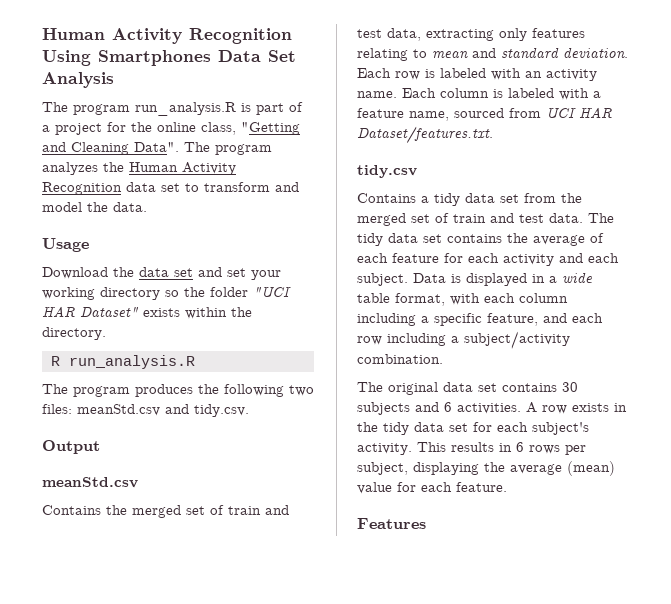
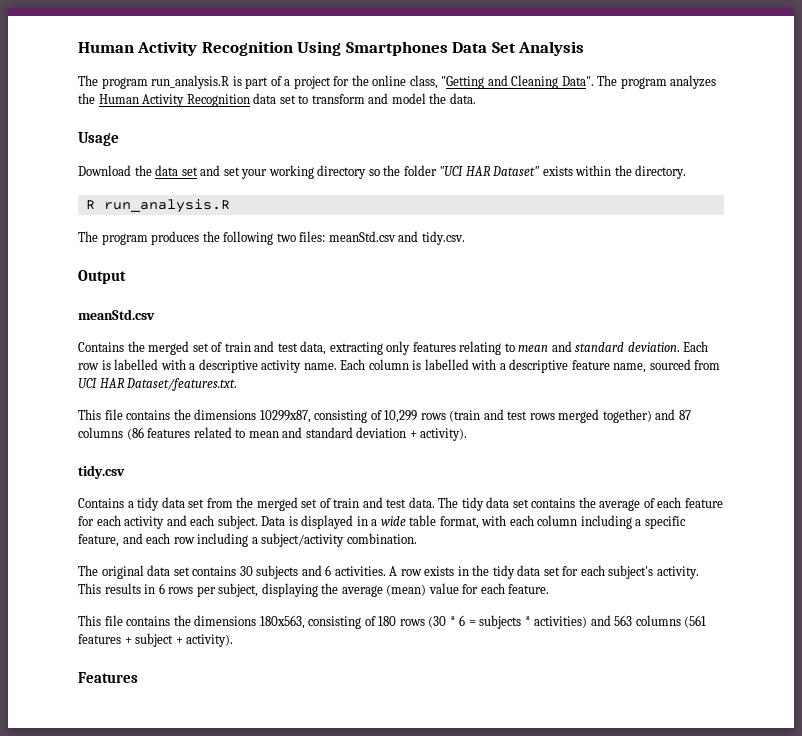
[440,68,542,80] labeled with an -> [114,359,258,373] labelled with a descriptive
[508,88,601,100] labeled with a -> [424,359,569,373] labelled with a descriptive
(493, 135) none -> [78,409,691,423] [78,427,468,441] // This file contains the dimensions 10299x87, consisting of 10,299 rows (train and test rows merged together) and 87 columns (86 features related to mean and standard deviation + activity).
(507, 487) none -> [78,615,707,629] [78,633,234,647] // This file contains the dimensions 180x563, consisting of 180 rows (30 * 6 = subjects * activities) and 563 columns (561 features + subject + activity).

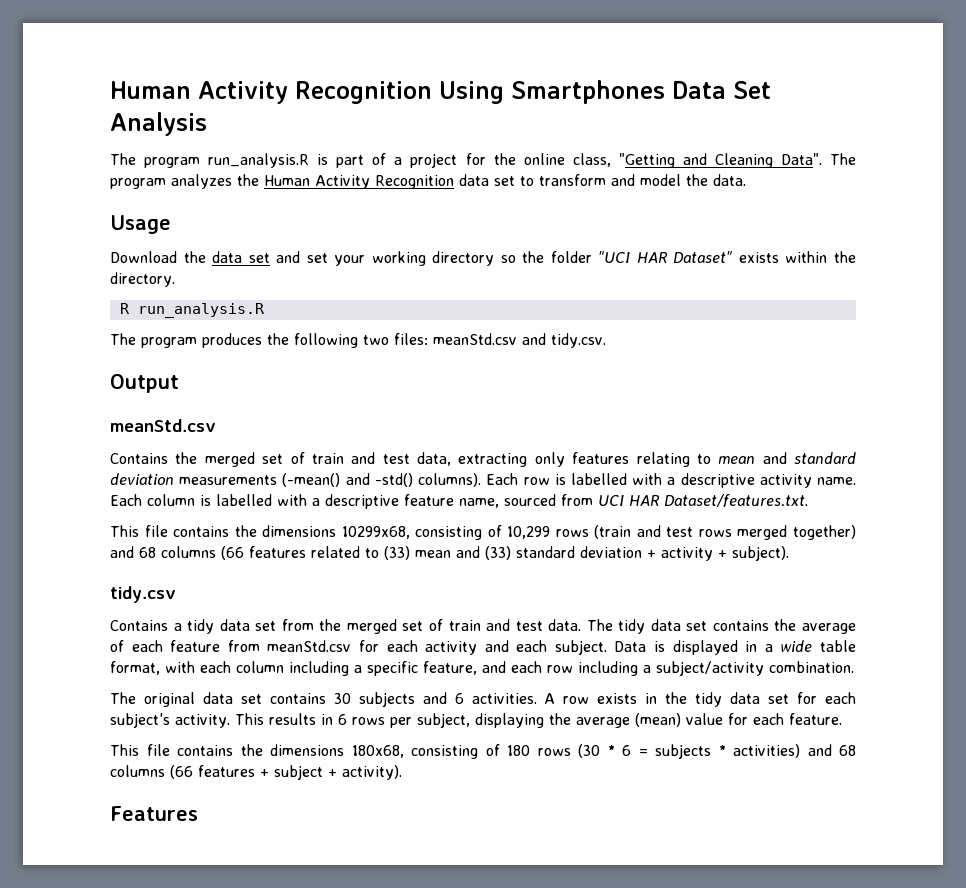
[627,342,680,352] deviation. -> [110,473,482,487] deviation measurements (-mean() and -std() columns).
[259,410,311,423] 10299x87, -> [341,526,410,539] 10299x68,
[678,410,691,420] [78,427,144,440] 87 columns (86 -> [139,546,244,560] 68 columns (66
[248,427,303,438] mean and -> [384,546,511,560] (33) mean and (33)
[420,428,468,441] activity). -> [661,546,789,561] activity + subject).
(723, 503) none -> [227,640,352,652] from meanStd.csv
[259,615,305,629] 180x563, -> [351,745,404,758] 180x68,
[614,615,707,628] 563 columns (561 -> [839,745,856,756] [110,765,193,779] 68 columns (66

